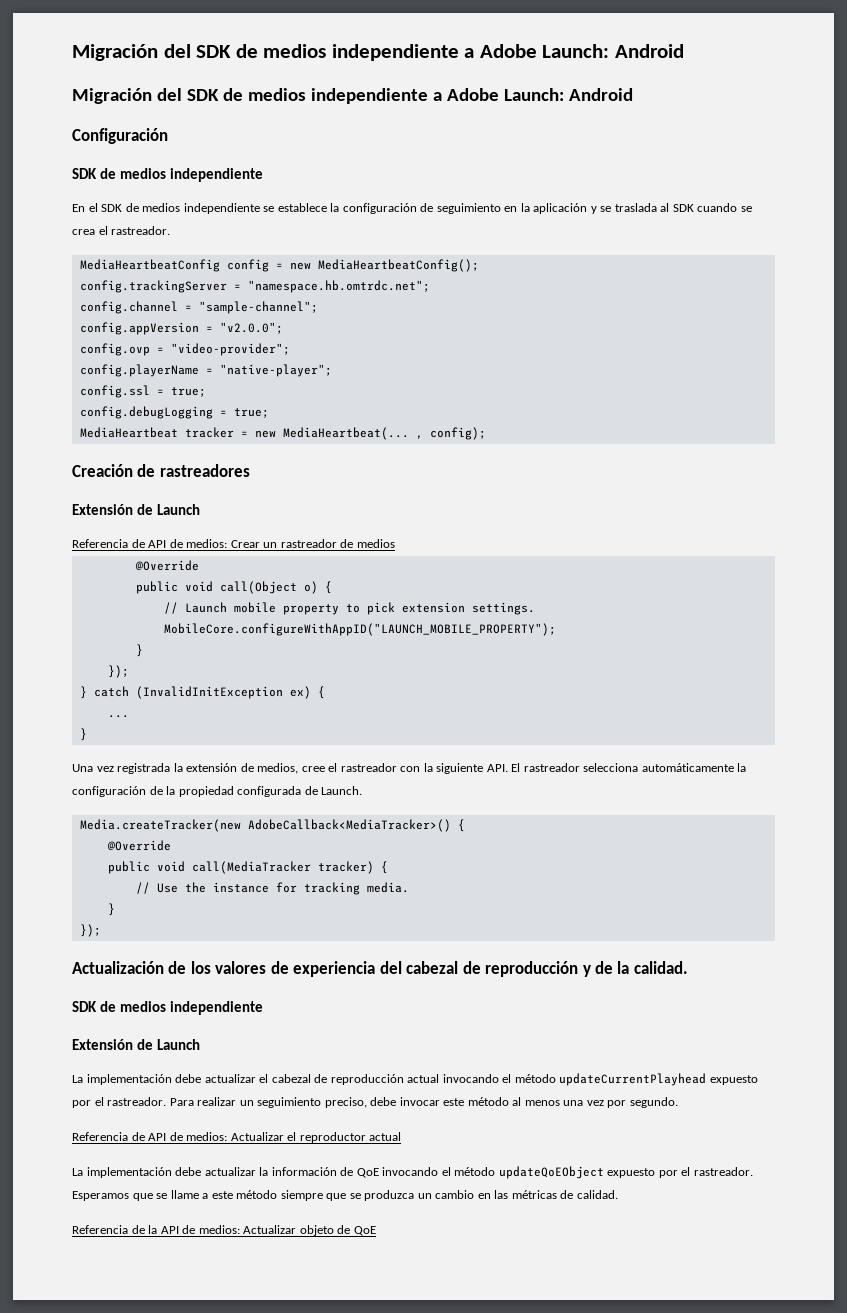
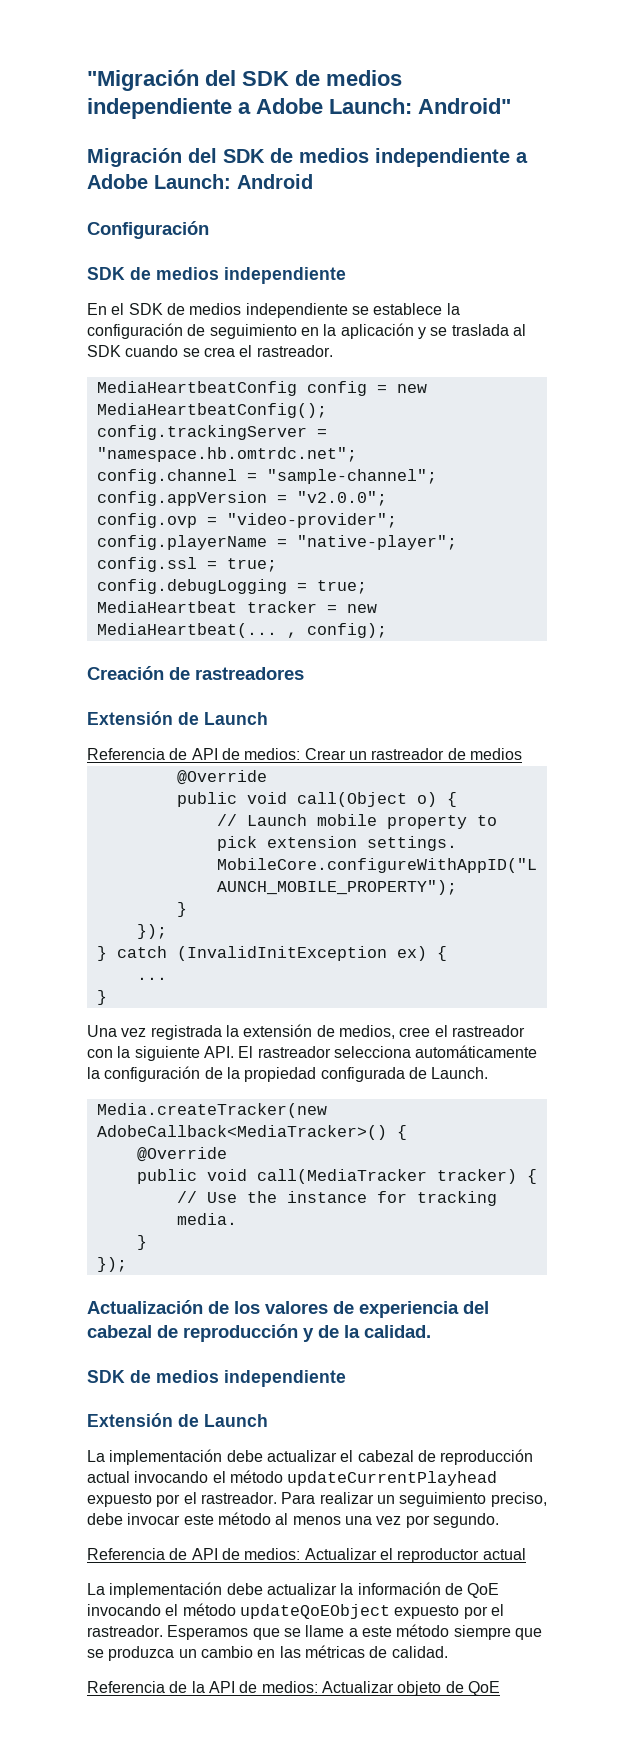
[72,44,684,61] Migración del SDK de medios independiente a Adobe Launch: Android -> [87,69,402,91] [87,98,511,119] "Migración del SDK de medios independiente a Adobe Launch: Android"

